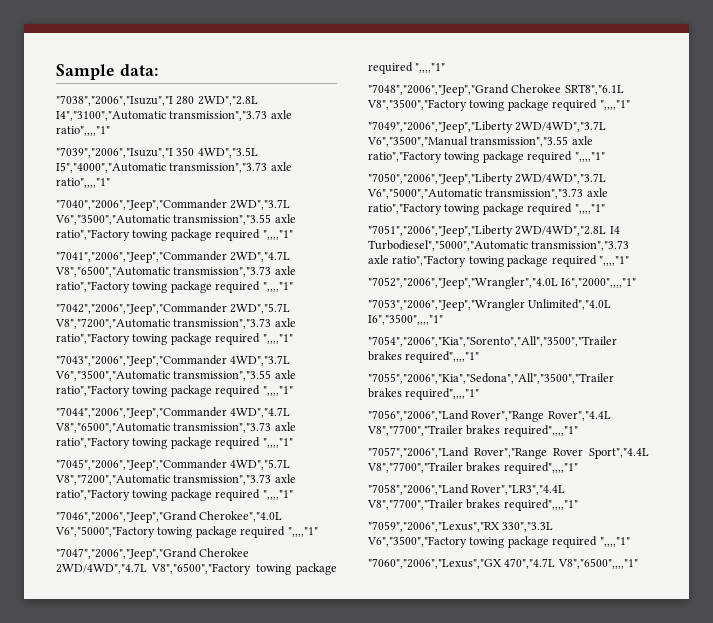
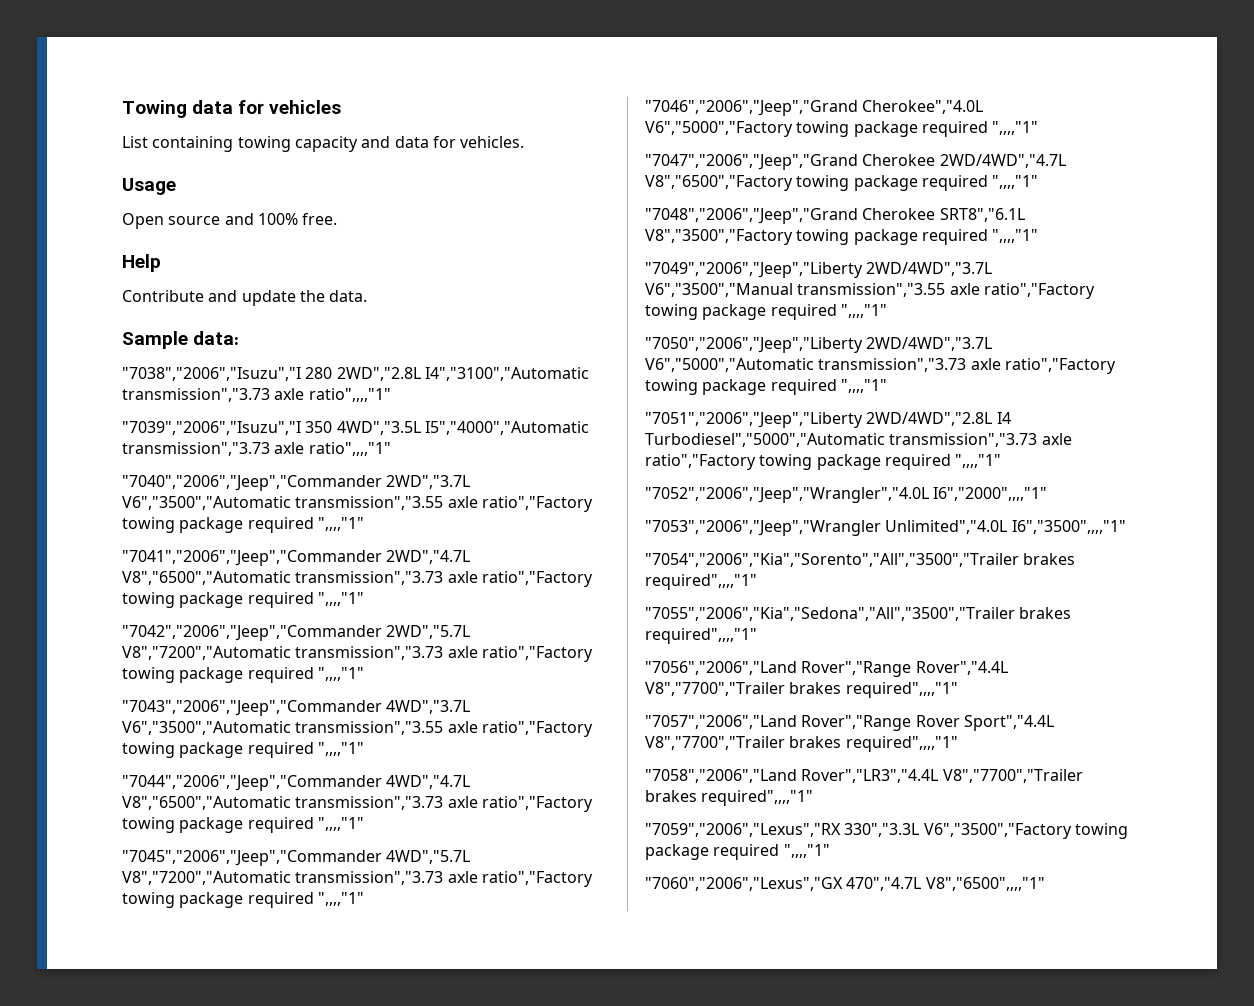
(56, 72) none -> [122,100,342,118] [122,136,525,152] [122,178,176,195] [122,213,338,229] [122,254,161,272] [122,290,368,306] Towing data for vehicles // List containing towing capacity and data for vehicles. // Usage // Open source and 100% free. // Help // Contribute and update the data. //

